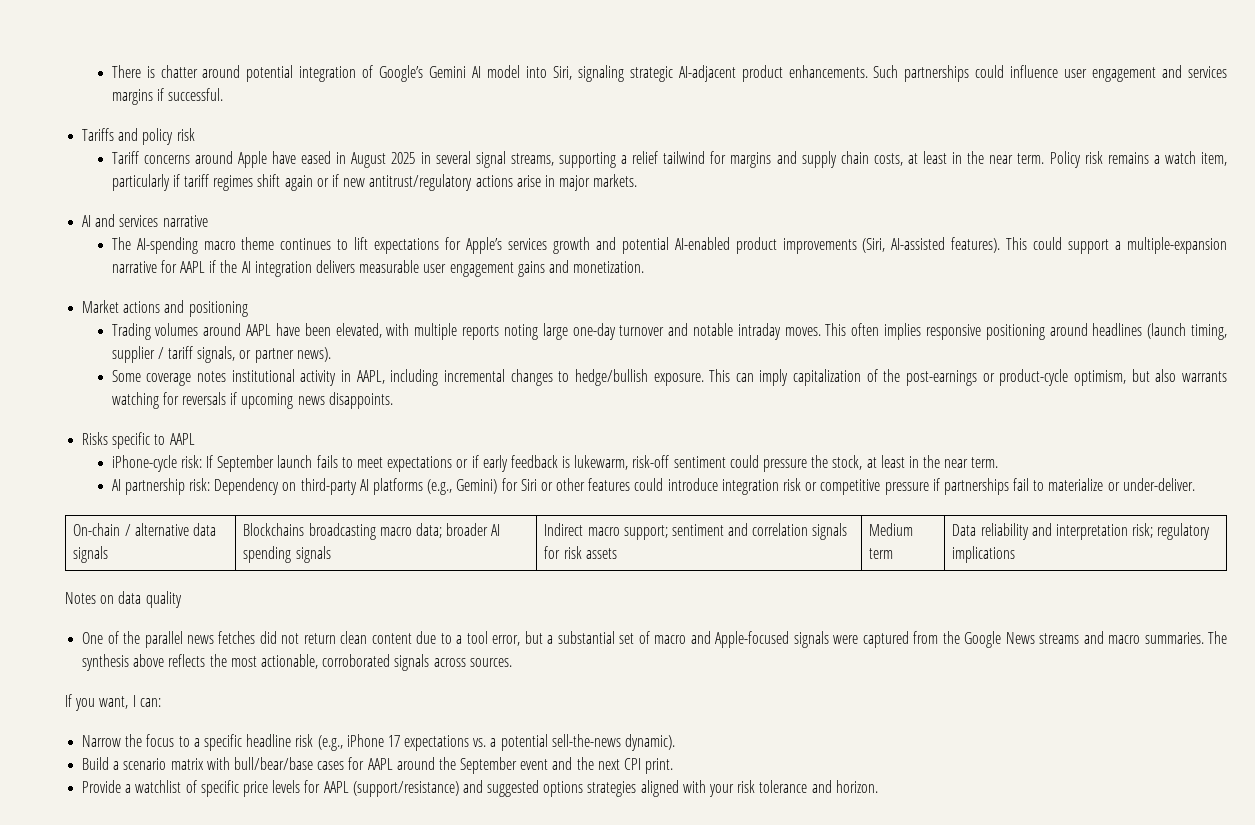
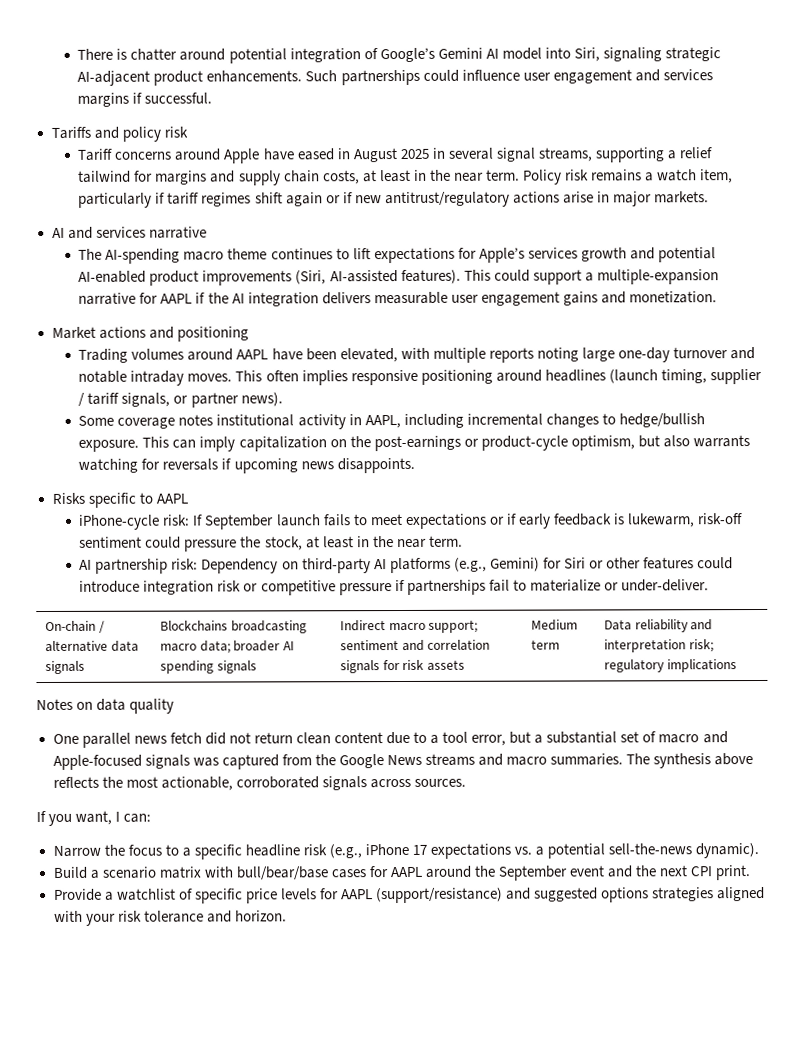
[866,369,878,382] of -> [329,439,347,448] on
[107,631,141,644] of the -> (79, 738) none
[218,631,256,644] fetches -> [169,732,202,744] fetch
[833,635,859,644] were -> [192,757,219,767] was

